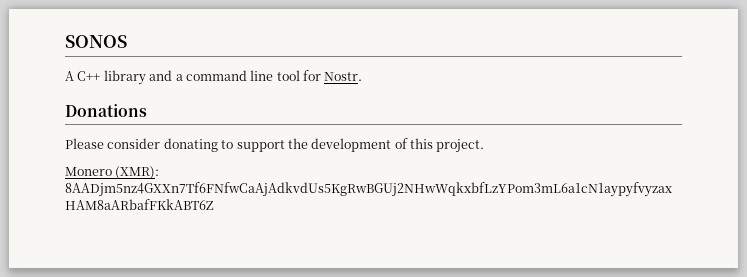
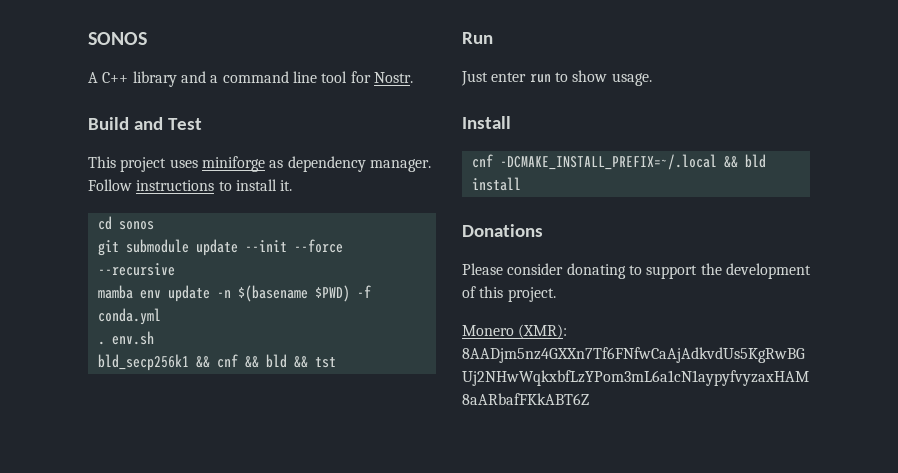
(363, 76) none -> [88,117,202,130] [88,156,431,172] [88,179,293,191] [97,216,154,230] [97,239,343,256] [97,263,175,276] [97,285,371,302] [97,308,161,325] [97,331,154,345] [97,354,336,371] [462,32,493,44] [461,70,652,86] [462,116,511,129] [471,154,766,170] [471,177,521,191] // Build and Test // This project uses miniforge as dependency manager. Follow instructions to install it. // cd sonos // git submodule update --init --force --recursive // mamba env update -n $(basename $PWD) -f conda.yml // . env.sh // bld_secp256k1 && cnf && bld && tst // Run // Just enter run to show usage. // Install // cnf -DCMAKE_INSTALL_PREFIX=~/.local && bld install

